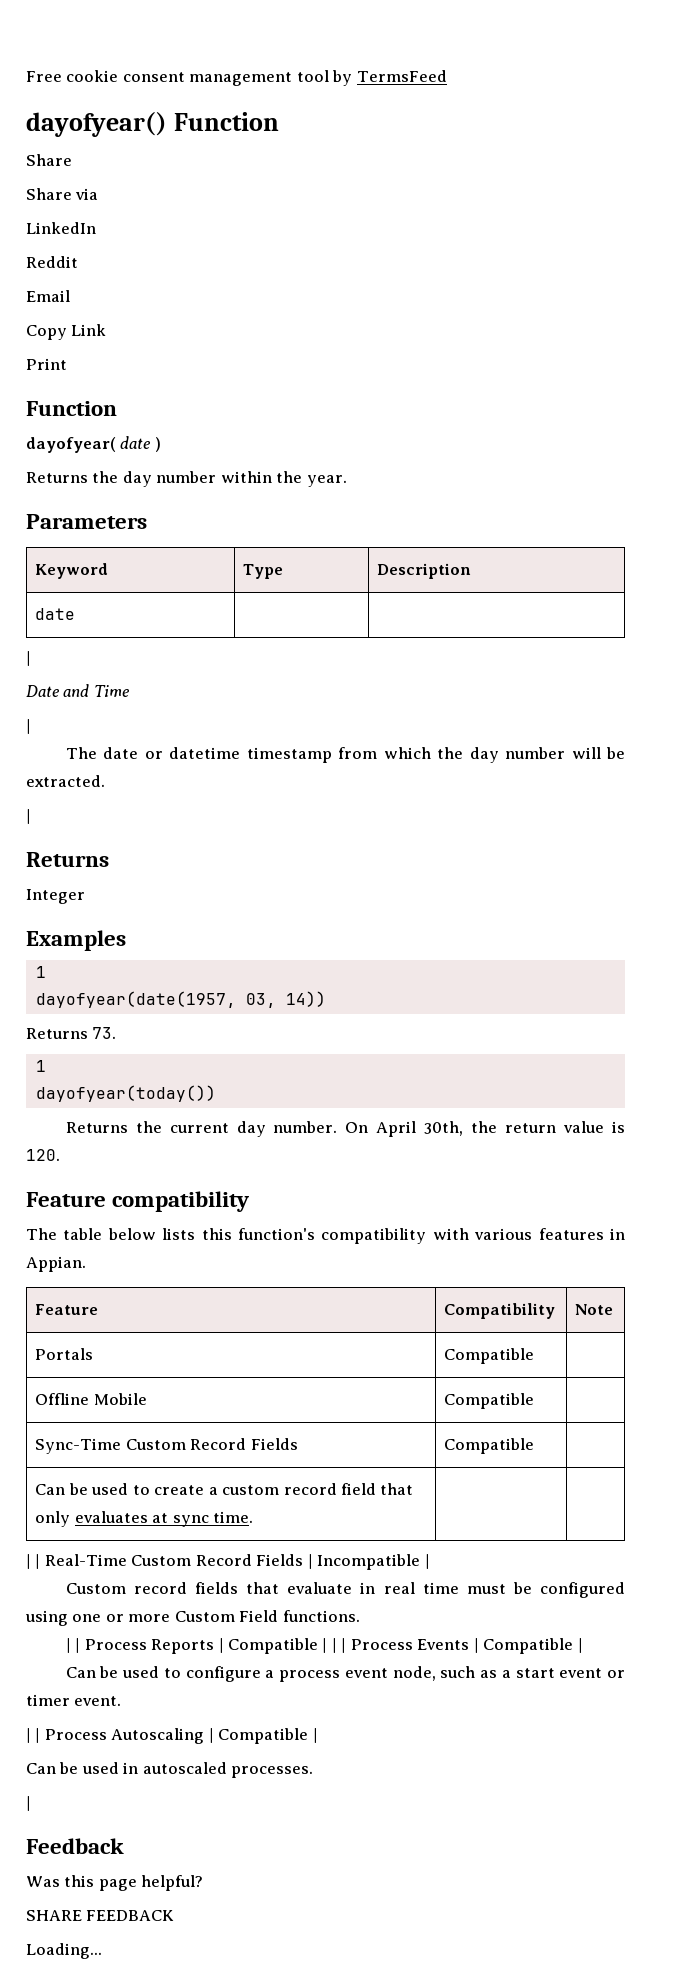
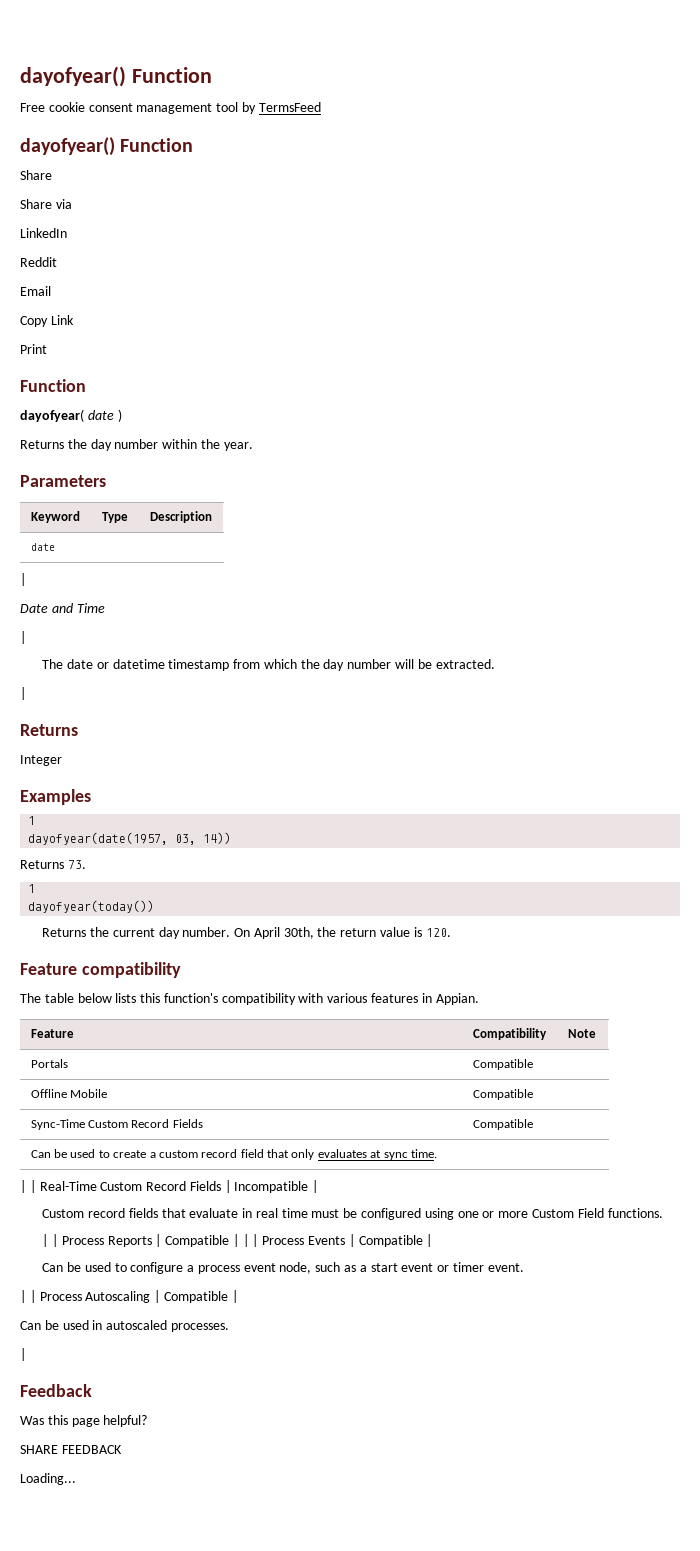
(26, 76) none -> [20,66,212,87] dayofyear() Function //

